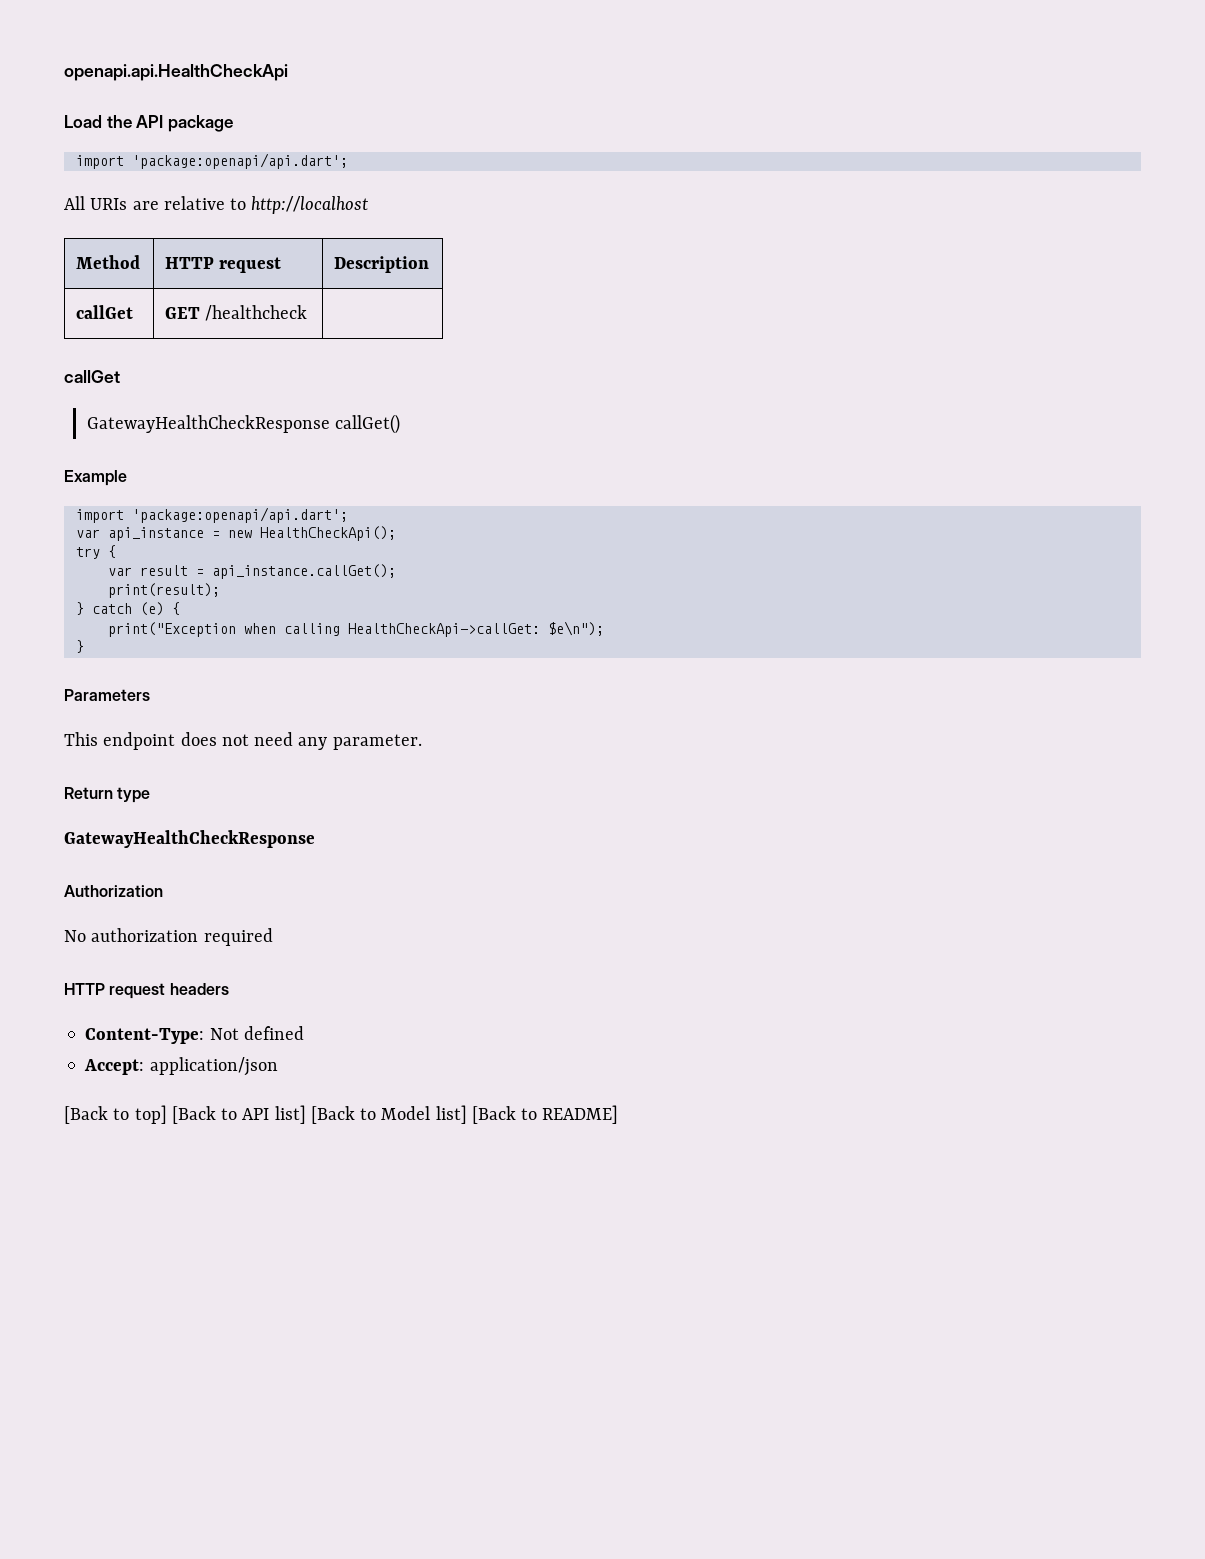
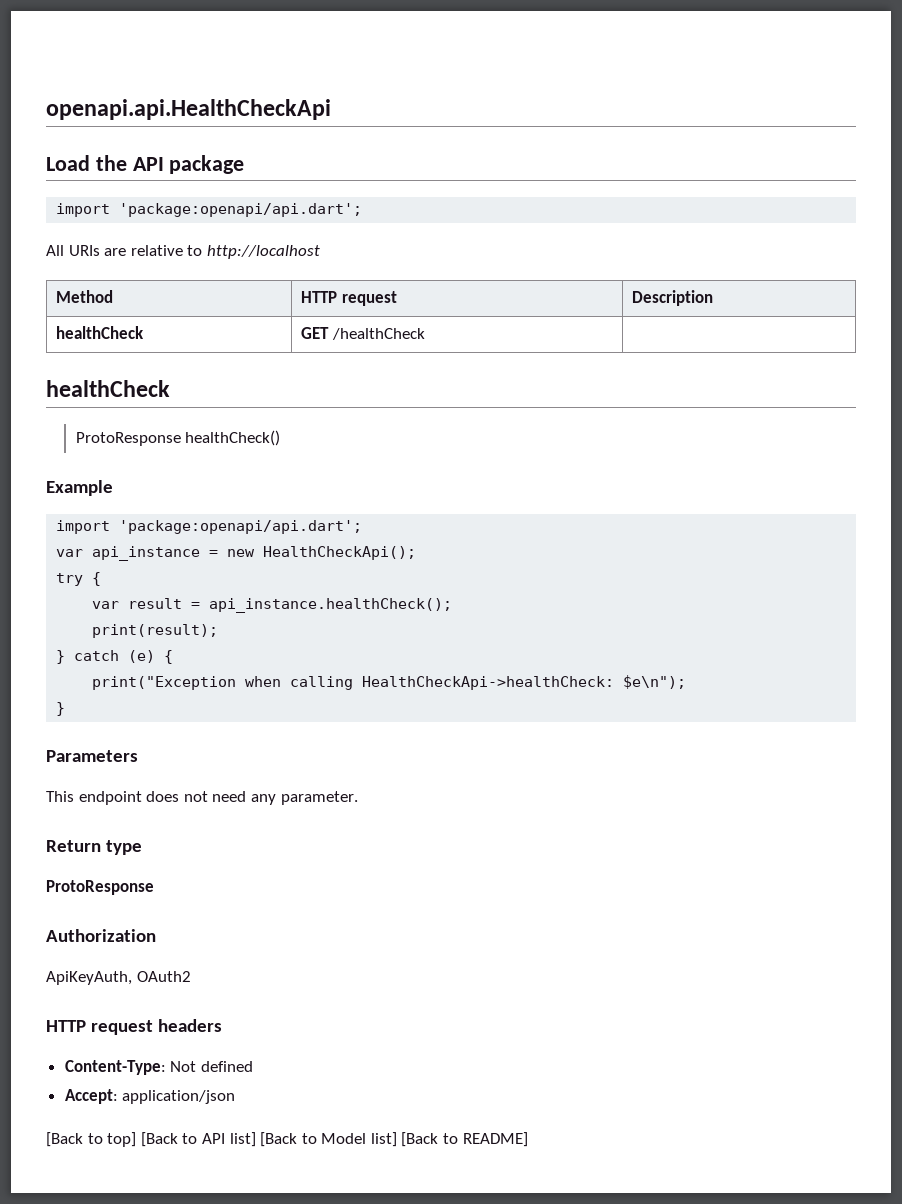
[76,305,134,319] callGet -> [56,326,145,339] healthCheck
[205,305,308,321] [64,370,120,383] [87,414,401,434] /healthcheck | // callGet // GatewayHealthCheckResponse callGet() -> [332,328,426,340] [46,380,170,397] [75,430,281,446] /healthCheck | // healthCheck // ProtoResponse healthCheck()
[211,564,396,579] api_instance.callGet(); -> [209,598,453,613] api_instance.healthCheck();
[347,623,540,637] HealthCheckApi->callGet: -> [362,676,615,690] HealthCheckApi->healthCheck:
[64,830,315,848] GatewayHealthCheckResponse -> [46,880,154,895] ProtoResponse
[64,928,273,946] No authorization required -> [46,971,191,985] ApiKeyAuth, OAuth2

